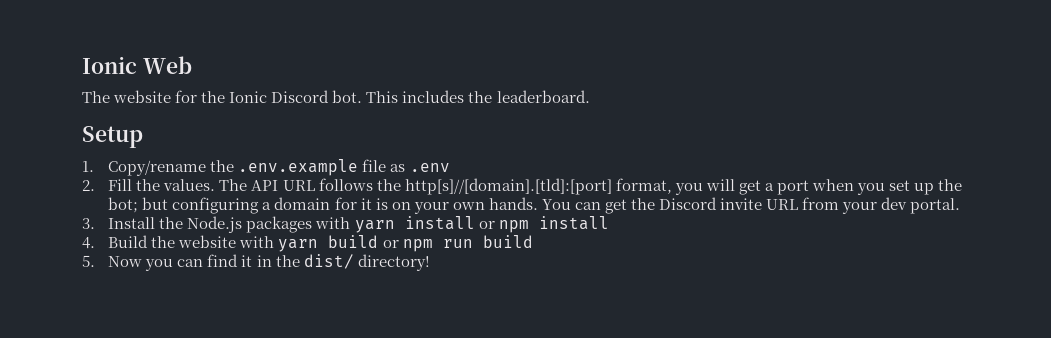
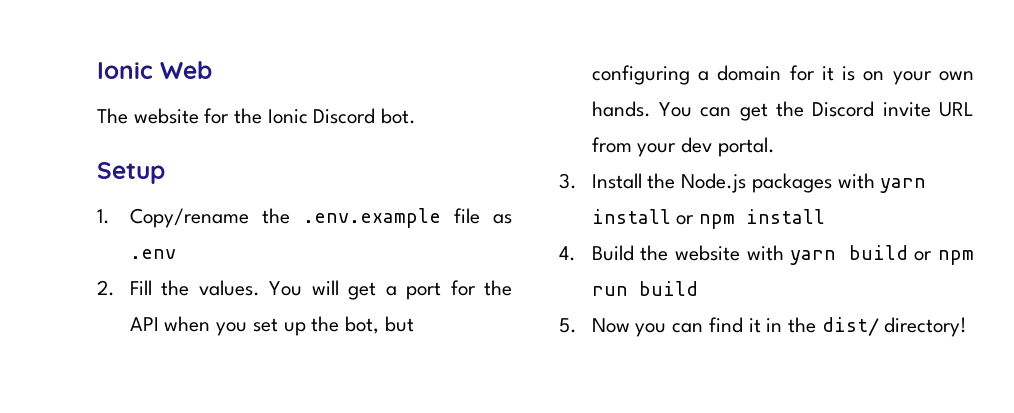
[366,90,590,103] This includes the leaderboard. -> (417, 116) none
[219,178,703,195] The API URL follows the http[s]//[domain].[tld]:[port] format, you -> [269,281,303,296] You
(809, 187) none -> [450,280,512,296] [129,317,159,331] for the API
[108,197,139,213] bot; -> [344,316,379,334] bot,

